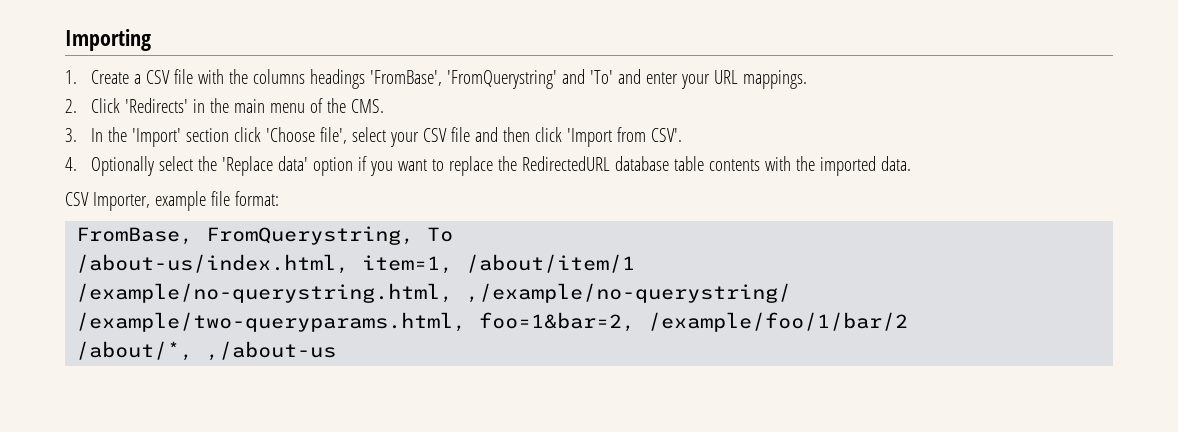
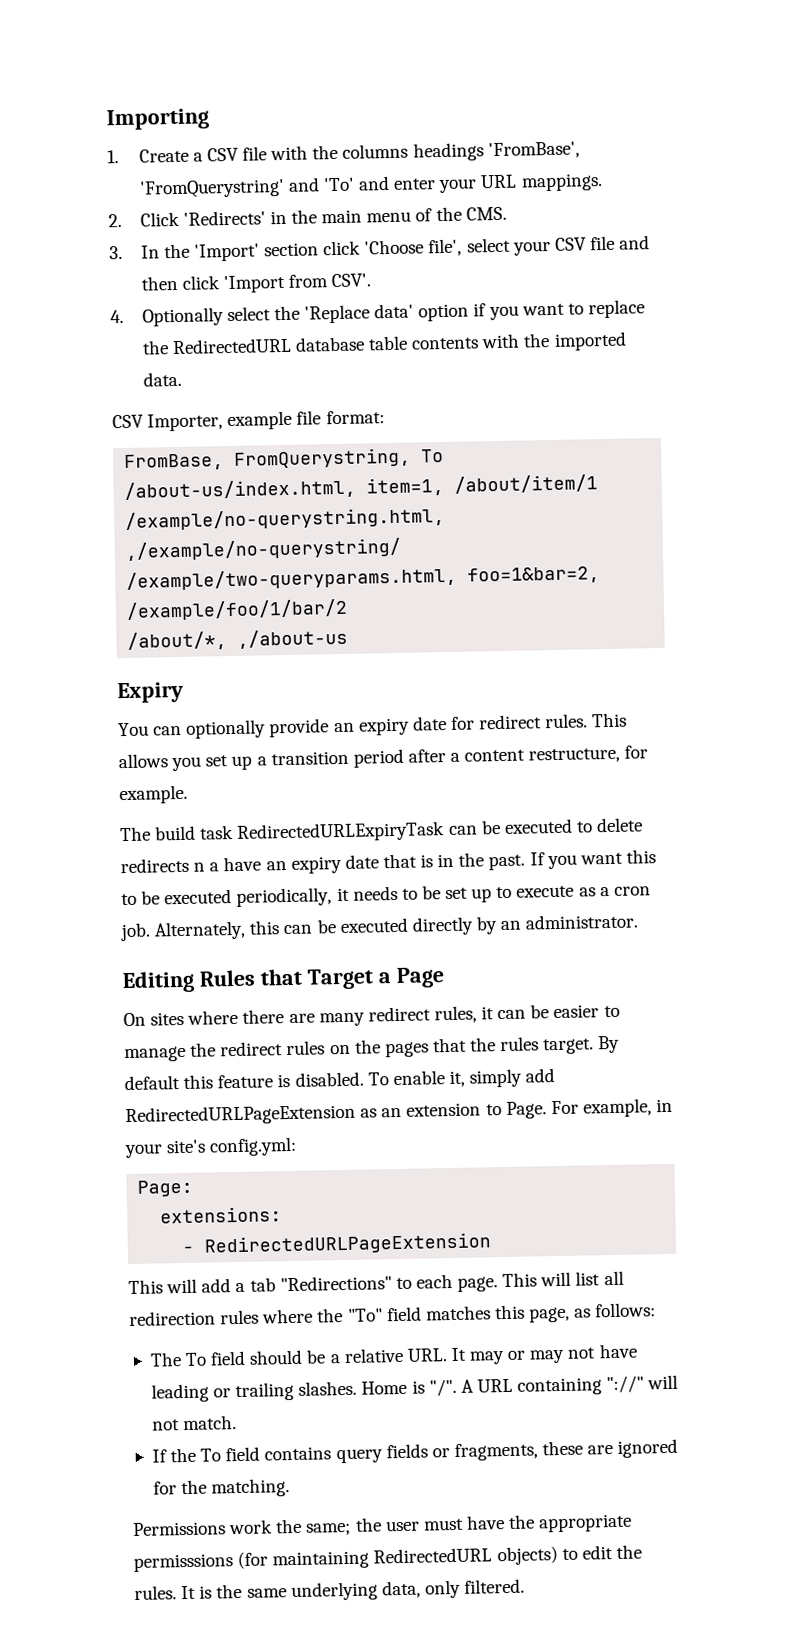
(337, 351) none -> [117,681,184,704] [118,712,628,739] [118,745,649,772] [119,784,188,805] [120,817,644,843] [120,849,656,874] [121,885,651,907] [120,913,639,942] [122,967,445,994] [123,1004,620,1027] [124,1035,621,1063] [124,1068,556,1091] [125,1098,674,1127] [124,1136,298,1159] [137,1179,194,1197] [160,1206,283,1224] [182,1232,492,1256] [128,1270,624,1295] [129,1302,657,1327] [149,1343,637,1367] [150,1374,679,1403] [151,1415,238,1431] [151,1438,679,1464] [152,1478,291,1498] [132,1513,633,1536] [133,1544,642,1572] [134,1578,526,1602] // Expiry // You can optionally provide an expiry date for redirect rules. This allows you set up a transition period after a content restructure, for example. // The build task RedirectedURLExpiryTask can be executed to delete redirects n a have an expiry date that is in the past. If you want this to be executed periodically, it needs to be set up to execute as a cron job. Alternately, this can be executed directly by an administrator. // Editing Rules that Target a Page // On sites where there are many redirect rules, it can be easier to manage the redirect rules on the pages that the rules target. By default this feature is disabled. To enable it, simply add RedirectedURLPageExtension as an extension to Page. For example, in your site's config.yml: // Page: // extensions: // - RedirectedURLPageExtension // This will add a tab "Redirections" to each page. This will list all redirection rules where the "To" field matches this page, as follows: // The To field should be a relative URL. It may or may not have leading or trailing slashes. Home is "/". A URL containing "://" will not match. // If the To field contains query fields or fragments, these are ignored for the matching. // Permissions work the same; the user must have the appropriate permisssions (for maintaining RedirectedURL objects) to edit the rules. It is the same underlying data, only filtered.

